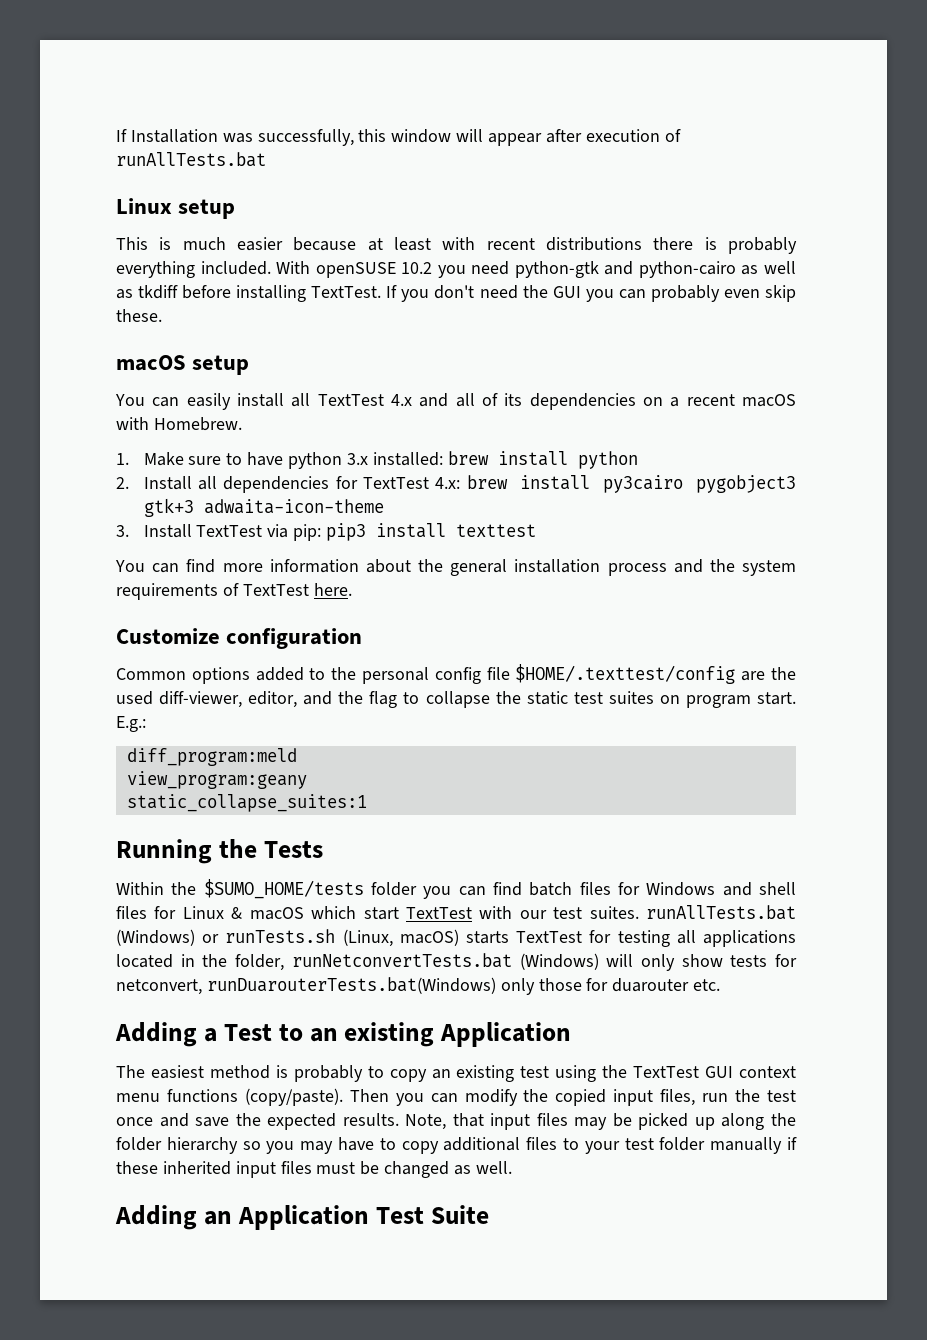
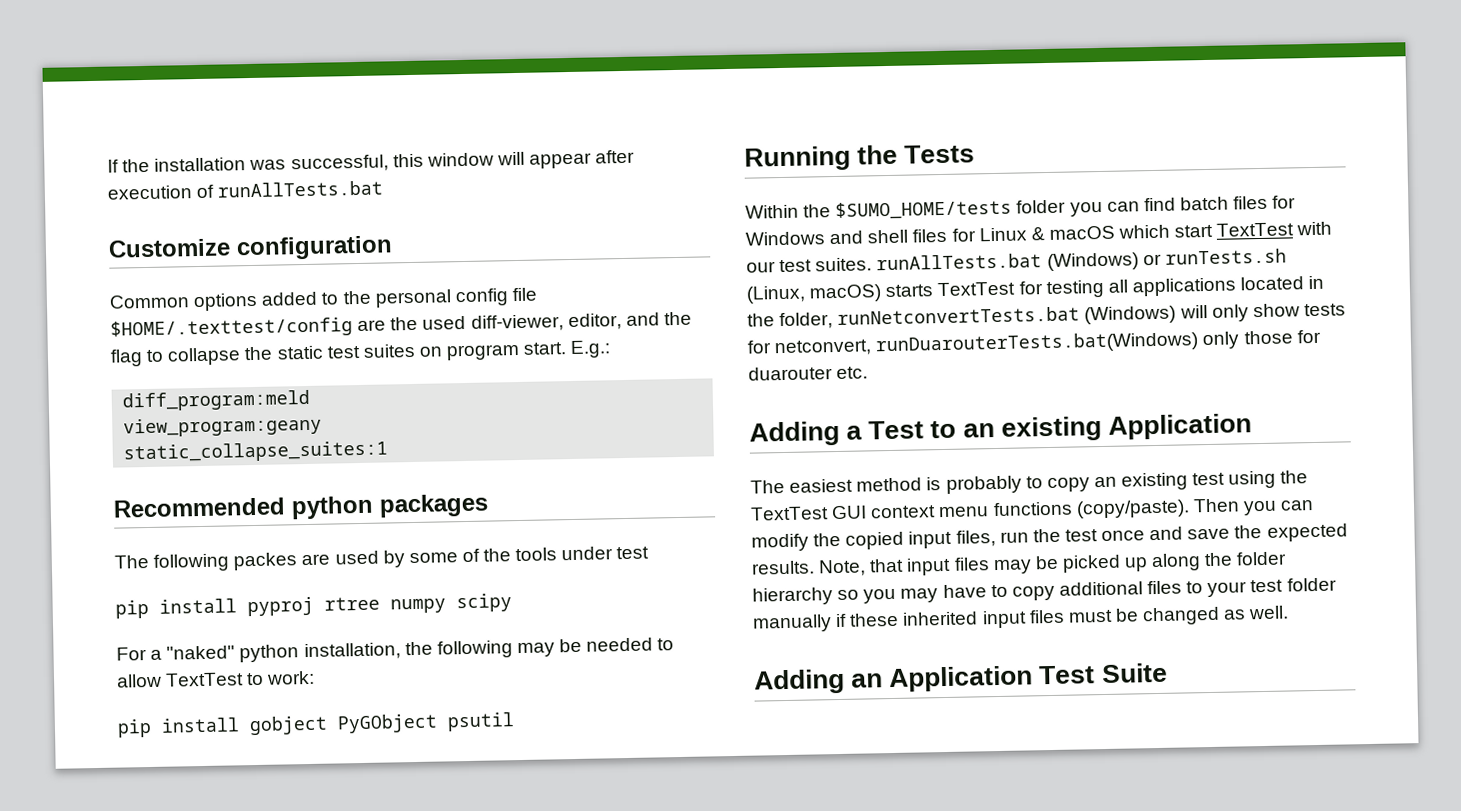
[116,129,354,146] If Installation was successfully, -> [107,154,389,173] If the installation was successful,
[116,198,236,219] [116,237,798,254] [116,261,796,278] [116,285,797,302] [116,309,162,322] [116,355,250,375] [115,393,796,410] [116,417,242,431] [116,451,638,469] [116,475,796,493] [143,498,384,517] [116,523,536,541] [115,559,796,576] [116,583,352,600] // Linux setup // This is much easier because at least with recent distributions there is probably everything included. With openSUSE 10.2 you need python-gtk and python-cairo as well as tkdiff before installing TextTest. If you don't need the GUI you can probably even skip these. // macOS setup // You can easily install all TextTest 4.x and all of its dependencies on a recent macOS with Homebrew. // 1. Make sure to have python 3.x installed: brew install python // 2. Install all dependencies for TextTest 4.x: brew install py3cairo pygobject3 gtk+3 adwaita-icon-theme // 3. Install TextTest via pip: pip3 install texttest // You can find more information about the general installation process and the system requirements of TextTest here. -> (384, 189) none
(367, 803) none -> [113,493,489,520] [114,546,650,572] [115,593,512,619] [116,637,675,663] [116,670,316,688] [117,712,515,738] // Recommended python packages // The following packes are used by some of the tools under test // pip install pyproj rtree numpy scipy // For a "naked" python installation, the following may be needed to allow TextTest to work: // pip install gobject PyGObject psutil

